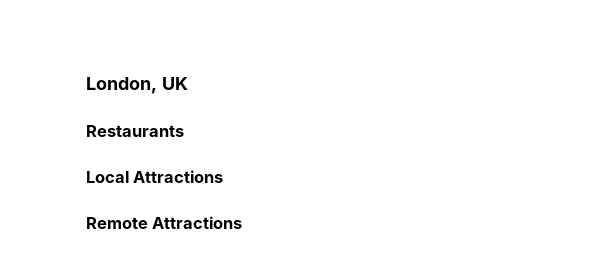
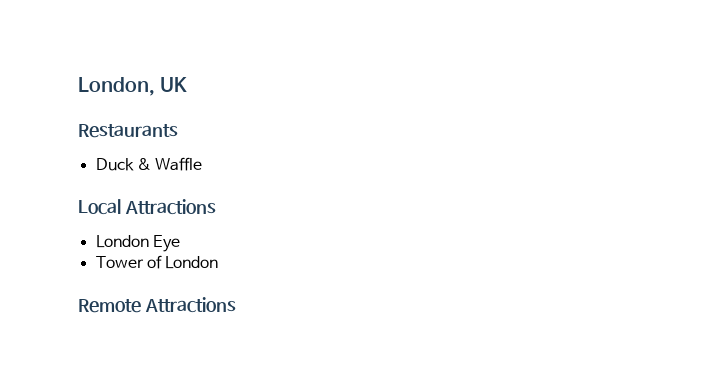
(184, 131) none -> [95,157,203,171] // Duck & Waffle
(224, 176) none -> [95,235,180,252] [95,255,219,269] // London Eye // Tower of London

